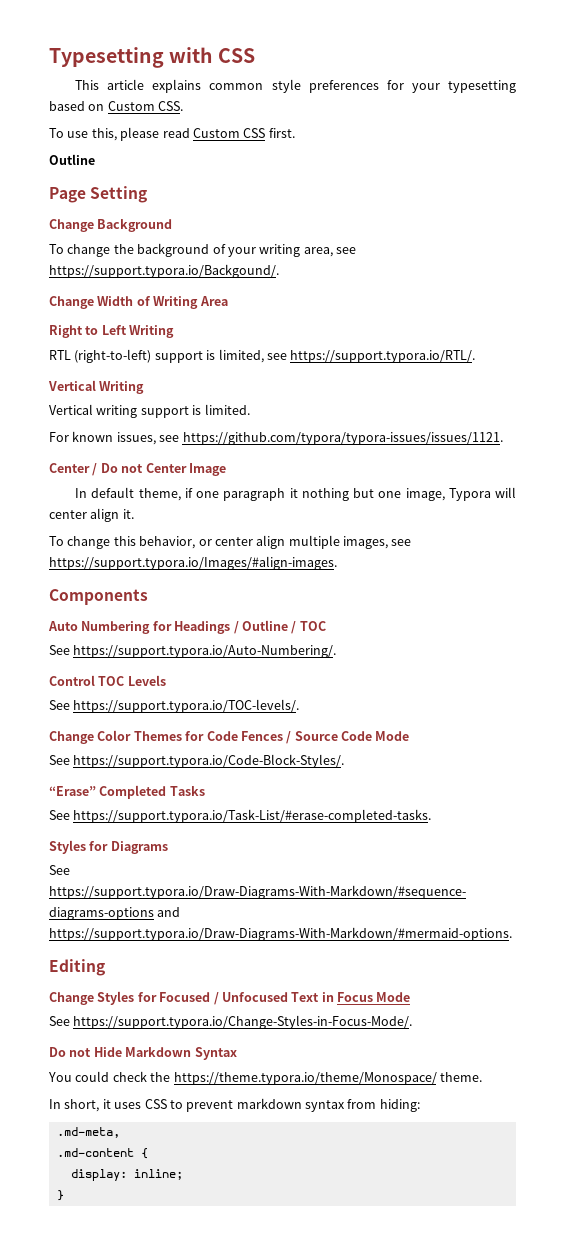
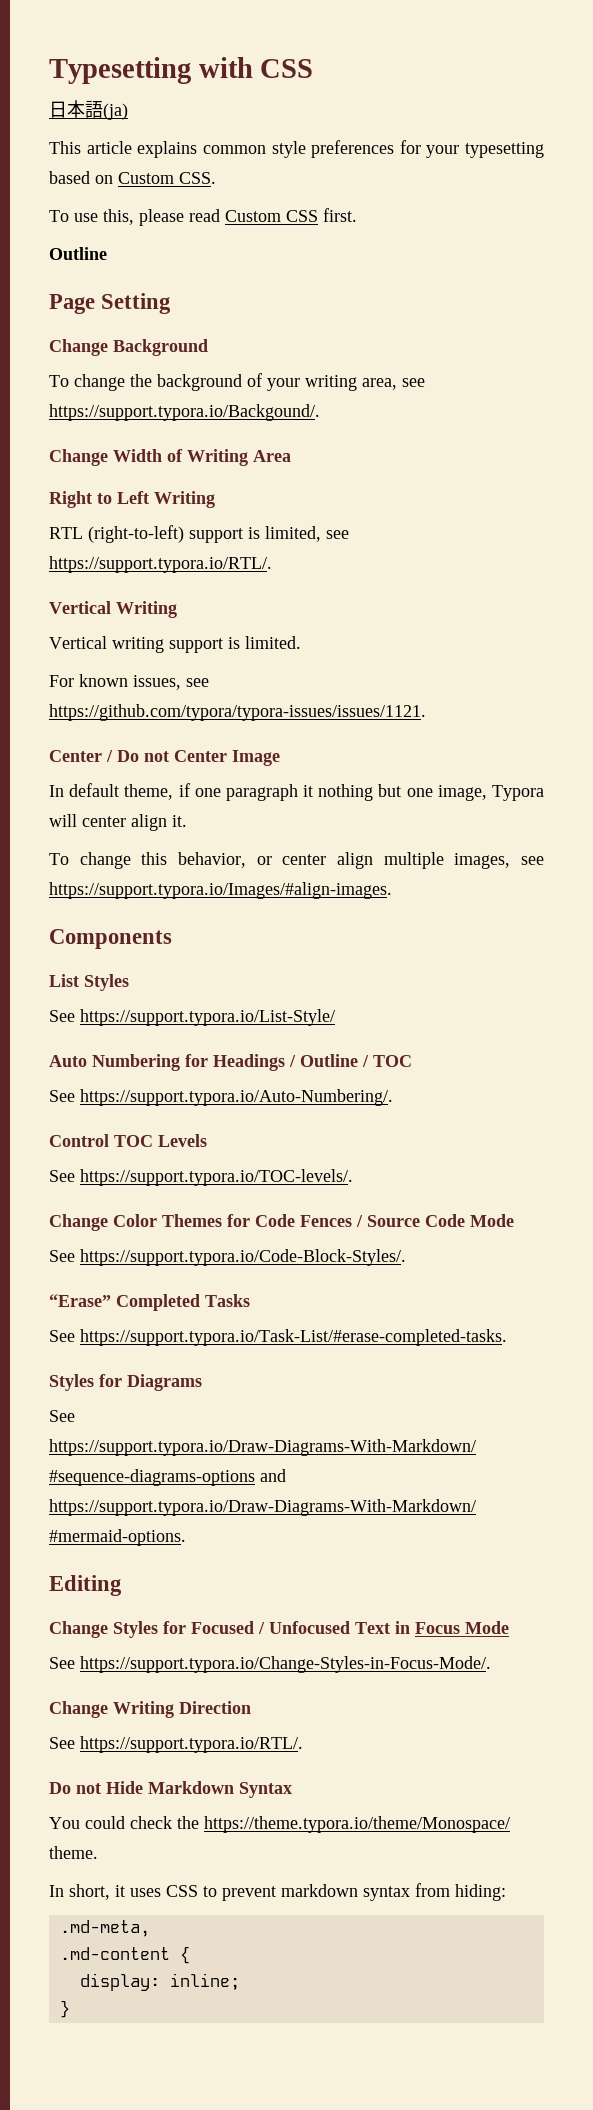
(255, 55) none -> [49,100,128,120] // 日本語(ja)
(148, 597) none -> [49,974,129,991] [49,1009,335,1026] // List Styles // See https://support.typora.io/List-Style/
(413, 1022) none -> [49,1701,251,1718] [49,1736,303,1753] // Change Writing Direction // See https://support.typora.io/RTL/.

